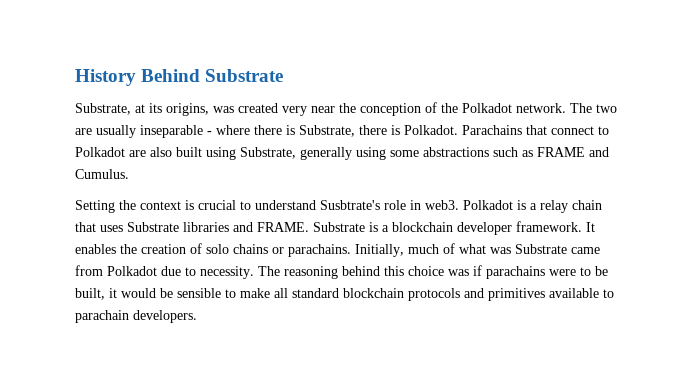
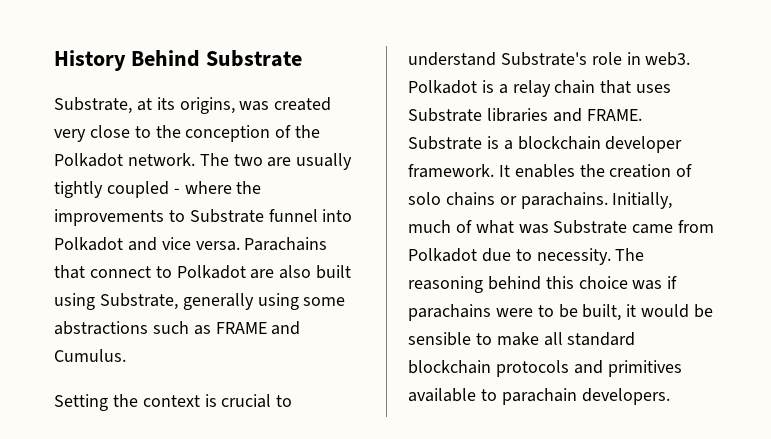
[311,106,335,113] near -> [89,125,151,138] close to
[140,125,458,138] inseparable - where there is Substrate, there is Polkadot. -> [54,181,262,198] [54,209,353,226] [54,237,240,251] tightly coupled - where the improvements to Substrate funnel into Polkadot and vice versa.
[320,200,380,210] Susbtrate's -> [500,52,587,66] Substrate's

